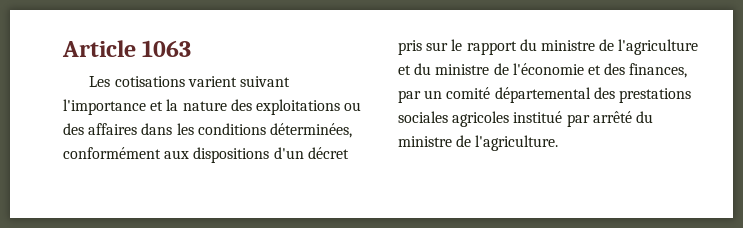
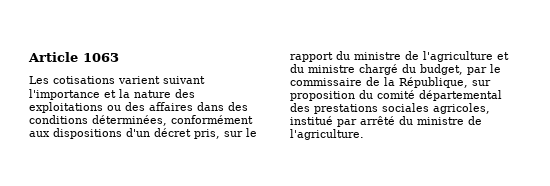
[176,123,194,135] les -> [228,102,248,111] des
[398,40,422,55] pris -> [194,129,220,139] pris,
[493,63,688,78] [398,90,443,103] de l'économie et des finances, par un -> [359,64,501,75] [290,77,491,88] [290,90,373,101] chargé du budget, par le commissaire de la République, sur proposition du
[452,111,510,127] agricoles -> [433,103,490,114] agricoles,

